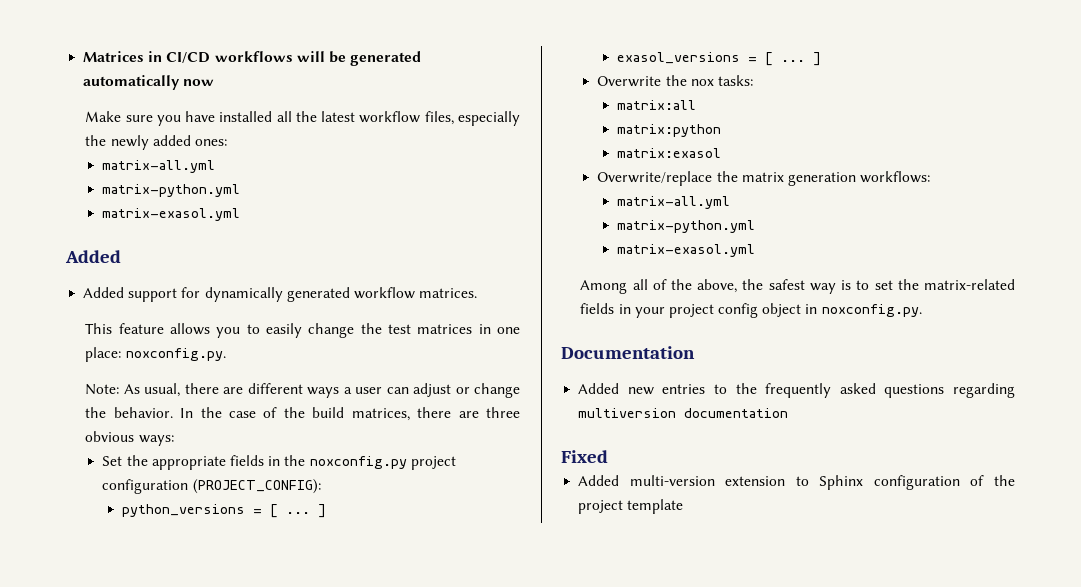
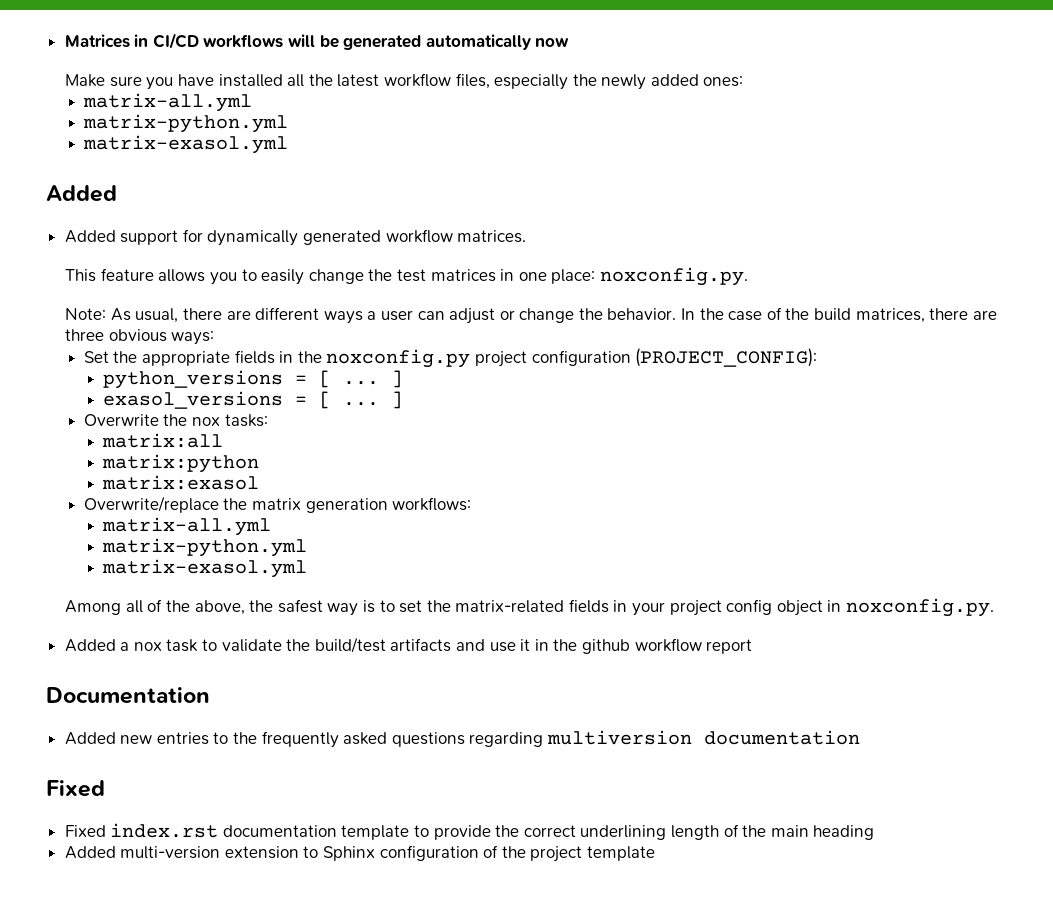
(922, 310) none -> [64,637,753,654] // Added a nox task to validate the build/test artifacts and use it in the github workflow report
(608, 456) none -> [64,823,875,840] // Fixed index.rst documentation template to provide the correct underlining length of the main heading

